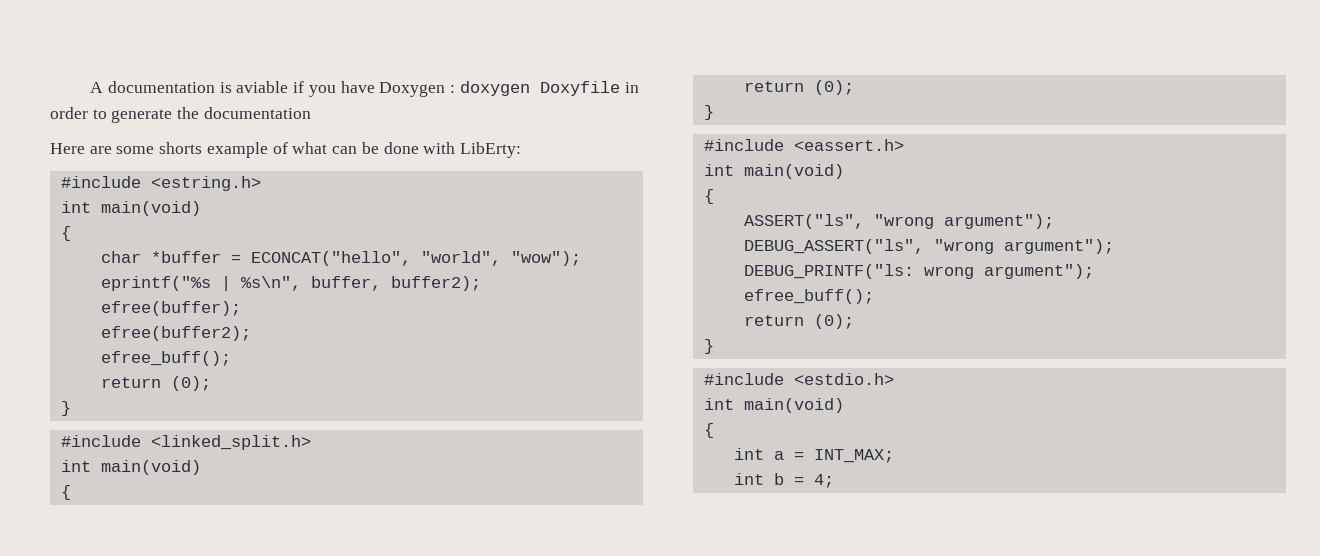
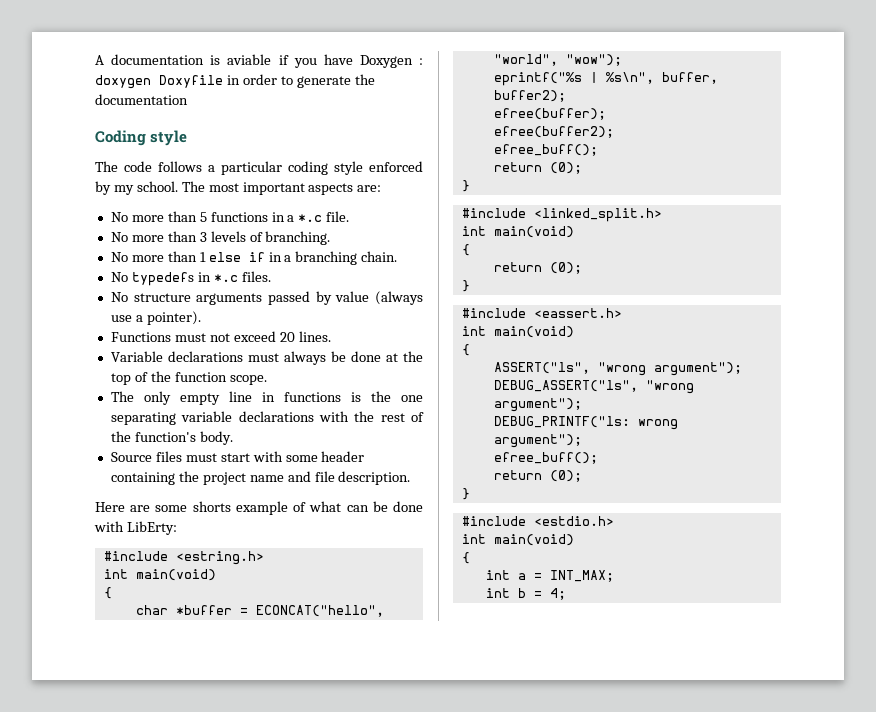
(311, 113) none -> [95,130,188,146] [95,161,423,175] [95,181,382,195] [110,211,350,222] [110,231,331,245] [110,251,398,265] [110,271,271,286] [110,291,424,305] [110,311,201,325] [110,331,331,342] [110,351,424,365] [110,371,267,385] [110,391,423,405] [110,411,424,425] [110,431,233,445] [110,451,365,462] [110,471,411,485] // Coding style // The code follows a particular coding style enforced by my school. The most important aspects are: // No more than 5 functions in a *.c file. // No more than 3 levels of branching. // No more than 1 else if in a branching chain. // No typedefs in *.c files. // No structure arguments passed by value (always use a pointer). // Functions must not exceed 20 lines. // Variable declarations must always be done at the top of the function scope. // The only empty line in functions is the one separating variable declarations with the rest of the function's body. // Source files must start with some header containing the project name and file description.

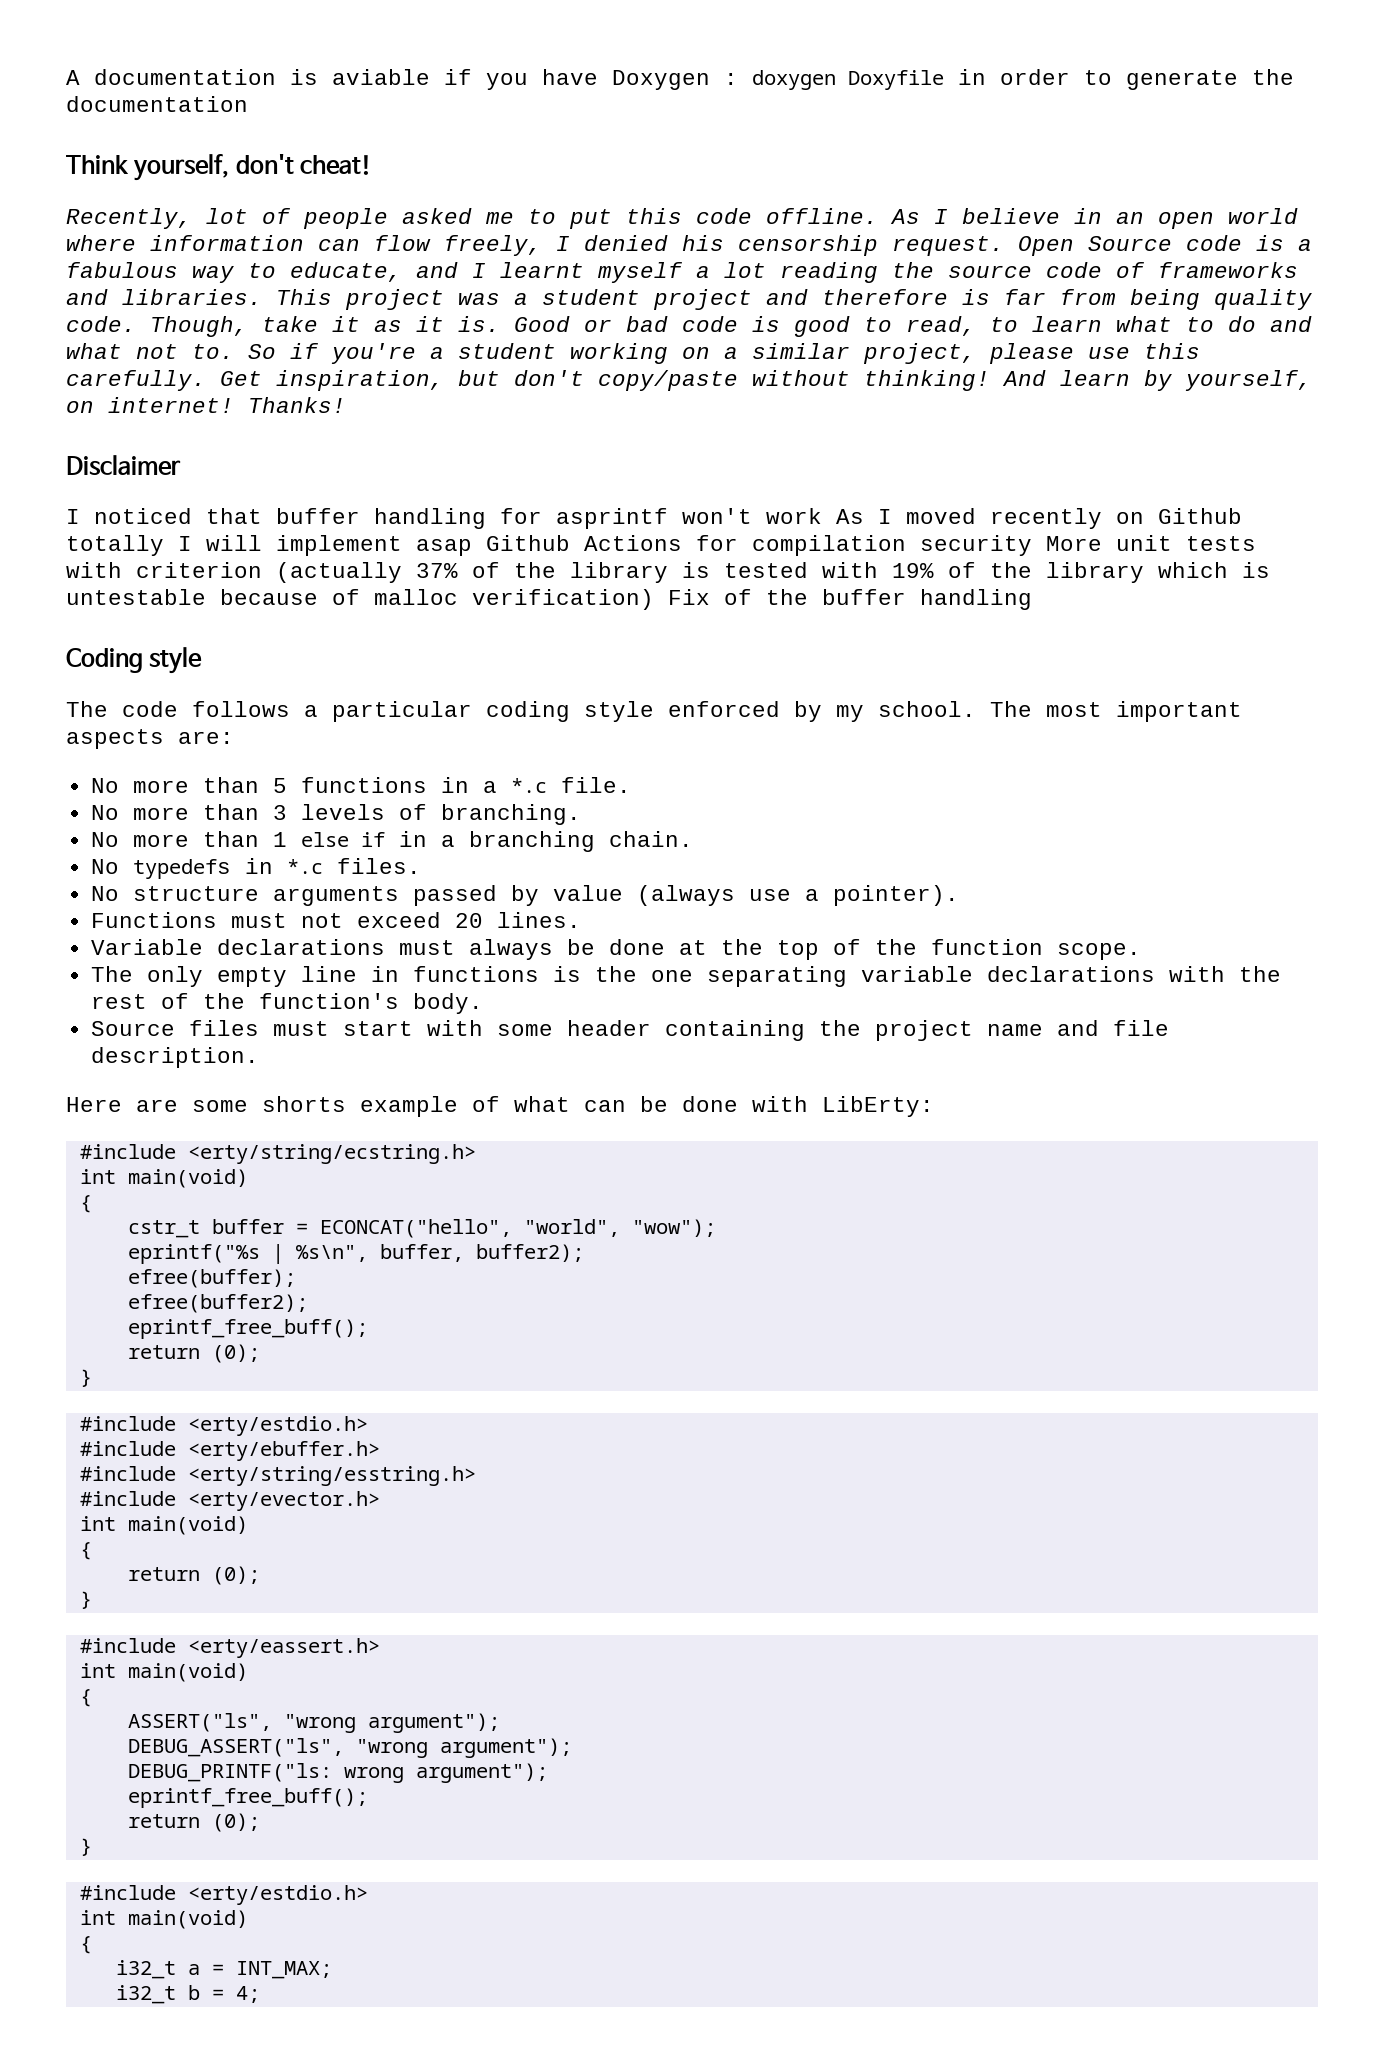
(188, 99) none -> [66,154,373,181] [66,208,1298,229] [66,235,1312,256] [66,262,1298,283] [66,289,1312,310] [66,316,1312,337] [66,343,1200,364] [66,370,1312,391] [66,397,346,413] [66,455,181,476] [66,508,1242,529] [66,535,1256,556] [66,562,1270,583] [66,589,1032,610] // Think yourself, don't cheat! // Recently, lot of people asked me to put this code offline. As I believe in an open world where information can flow freely, I denied his censorship request. Open Source code is a fabulous way to educate, and I learnt myself a lot reading the source code of frameworks and libraries. This project was a student project and therefore is far from being quality code. Though, take it as it is. Good or bad code is good to read, to learn what to do and what not to. So if you're a student working on a similar project, please use this carefully. Get inspiration, but don't copy/paste without thinking! And learn by yourself, on internet! Thanks! // Disclaimer // I noticed that buffer handling for asprintf won't work As I moved recently on Github totally I will implement asap Github Actions for compilation security More unit tests with criterion (actually 37% of the library is tested with 19% of the library which is untestable because of malloc verification) Fix of the buffer handling
[175,551,264,565] [103,569,216,581] [103,587,112,599] [135,605,232,615] <estring.h> // int main(void) // { // char *buffer -> [187,1144,476,1164] [79,1169,248,1188] [79,1195,92,1213] [127,1219,284,1238] <erty/string/ecstring.h> // int main(void) // { // cstr_t buffer
[493,144,598,156] [493,162,582,174] [461,180,470,192] [461,208,662,222] efree_buff(); // return (0); // } // #include <linked_split.h> -> [127,1319,368,1339] [127,1344,260,1363] [79,1369,92,1387] [79,1416,368,1436] [79,1441,380,1461] [79,1466,476,1486] [79,1491,380,1511] eprintf_free_buff(); // return (0); // } // #include <erty/estdio.h> // #include <erty/ebuffer.h> // #include <erty/string/esstring.h> // #include <erty/evector.h>
[533,308,622,318] <eassert.h> -> [187,1638,380,1658] <erty/eassert.h>
[493,452,598,464] [493,470,582,482] [461,488,470,500] [461,516,614,526] [461,534,574,546] [461,552,470,564] [485,570,510,580] efree_buff(); // return (0); // } // #include <estdio.h> // int main(void) // { // int -> [127,1788,368,1808] [127,1813,260,1832] [79,1838,92,1856] [79,1885,368,1905] [79,1910,248,1929] [79,1936,92,1954] [115,1960,176,1979] eprintf_free_buff(); // return (0); // } // #include <erty/estdio.h> // int main(void) // { // i32_t
[485,588,510,598] int -> [115,1985,176,2004] i32_t

